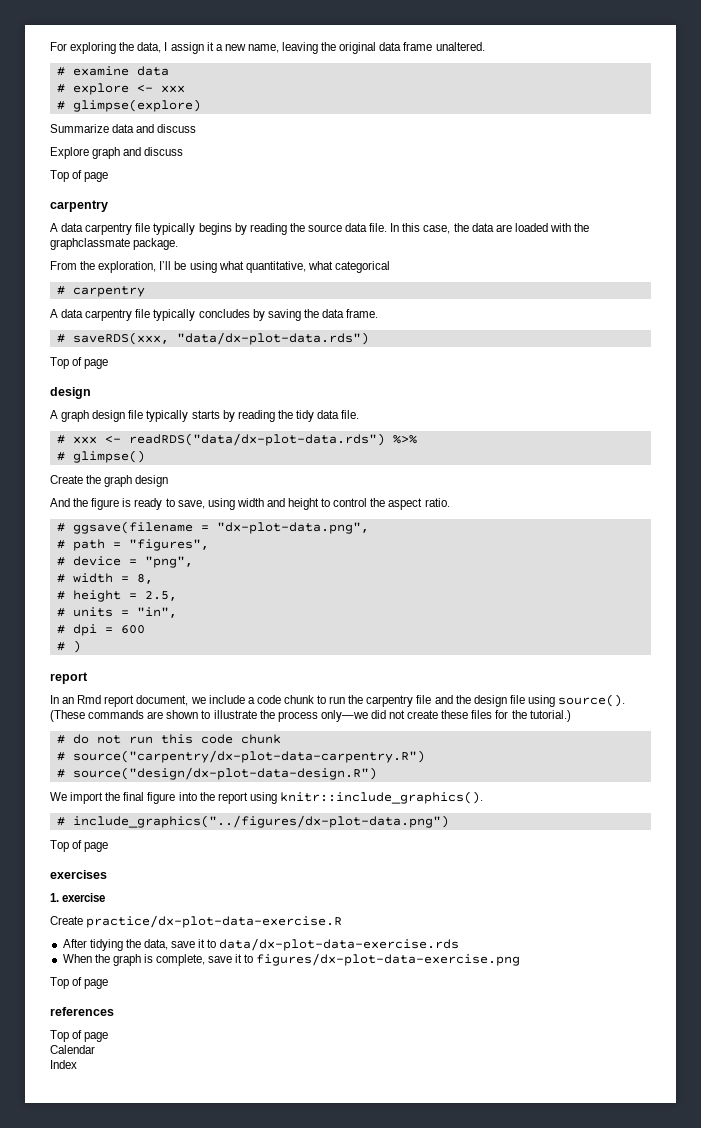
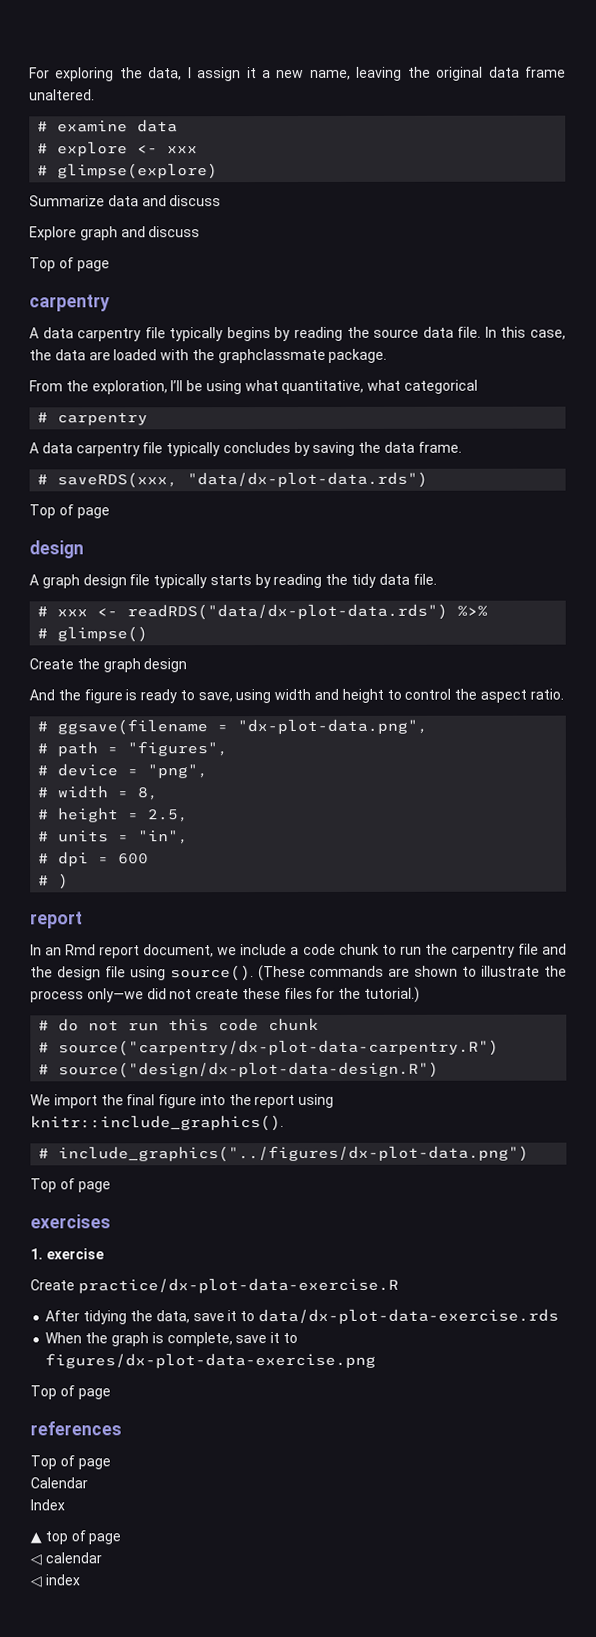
(77, 1064) none -> [30,1530,122,1545] [30,1552,102,1566] [30,1574,80,1588] // ▲ top of page // ◁ calendar // ◁ index

